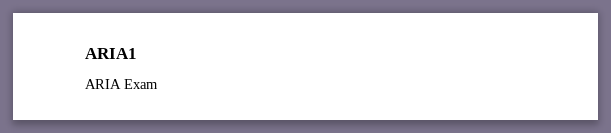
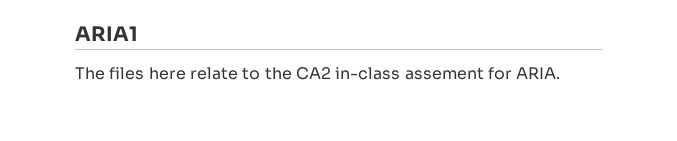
[85,79,158,89] ARIA Exam -> [75,67,561,80] The files here relate to the CA2 in-class assement for ARIA.

